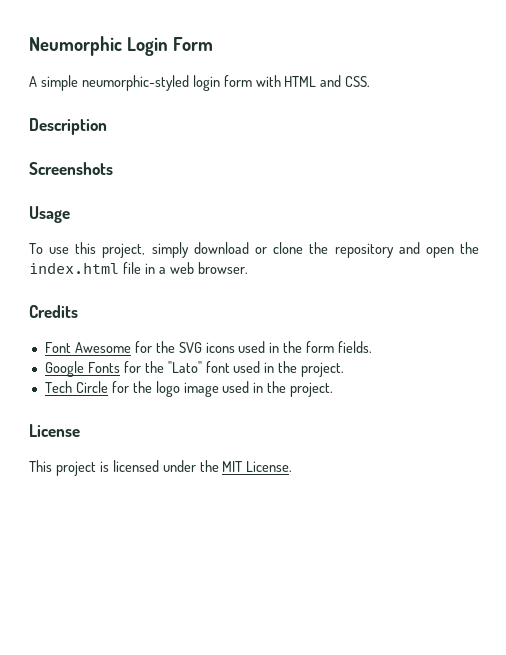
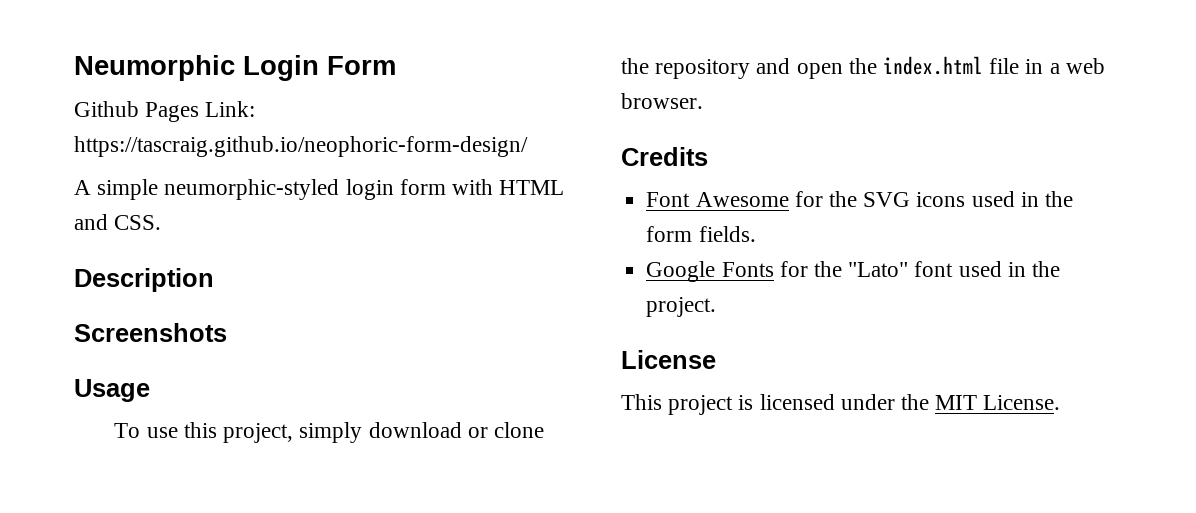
(213, 44) none -> [74,101,256,122] [74,136,528,157] // Github Pages Link: https://tascraig.github.io/neophoric-form-design/
[44,381,334,397] // Tech Circle for the logo image used in the project. -> (717, 307) none

